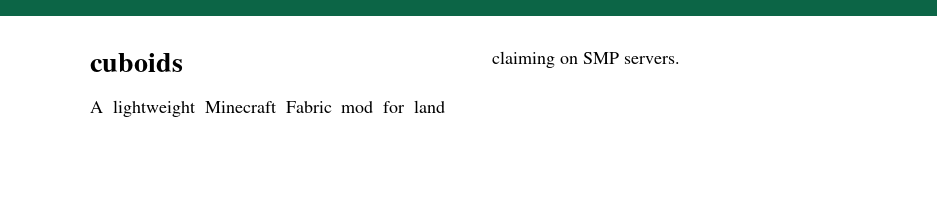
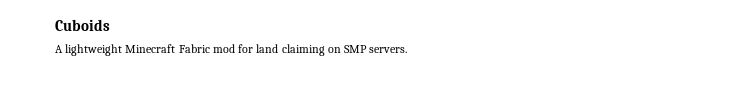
[90,53,183,72] cuboids -> [55,19,110,31] Cuboids

